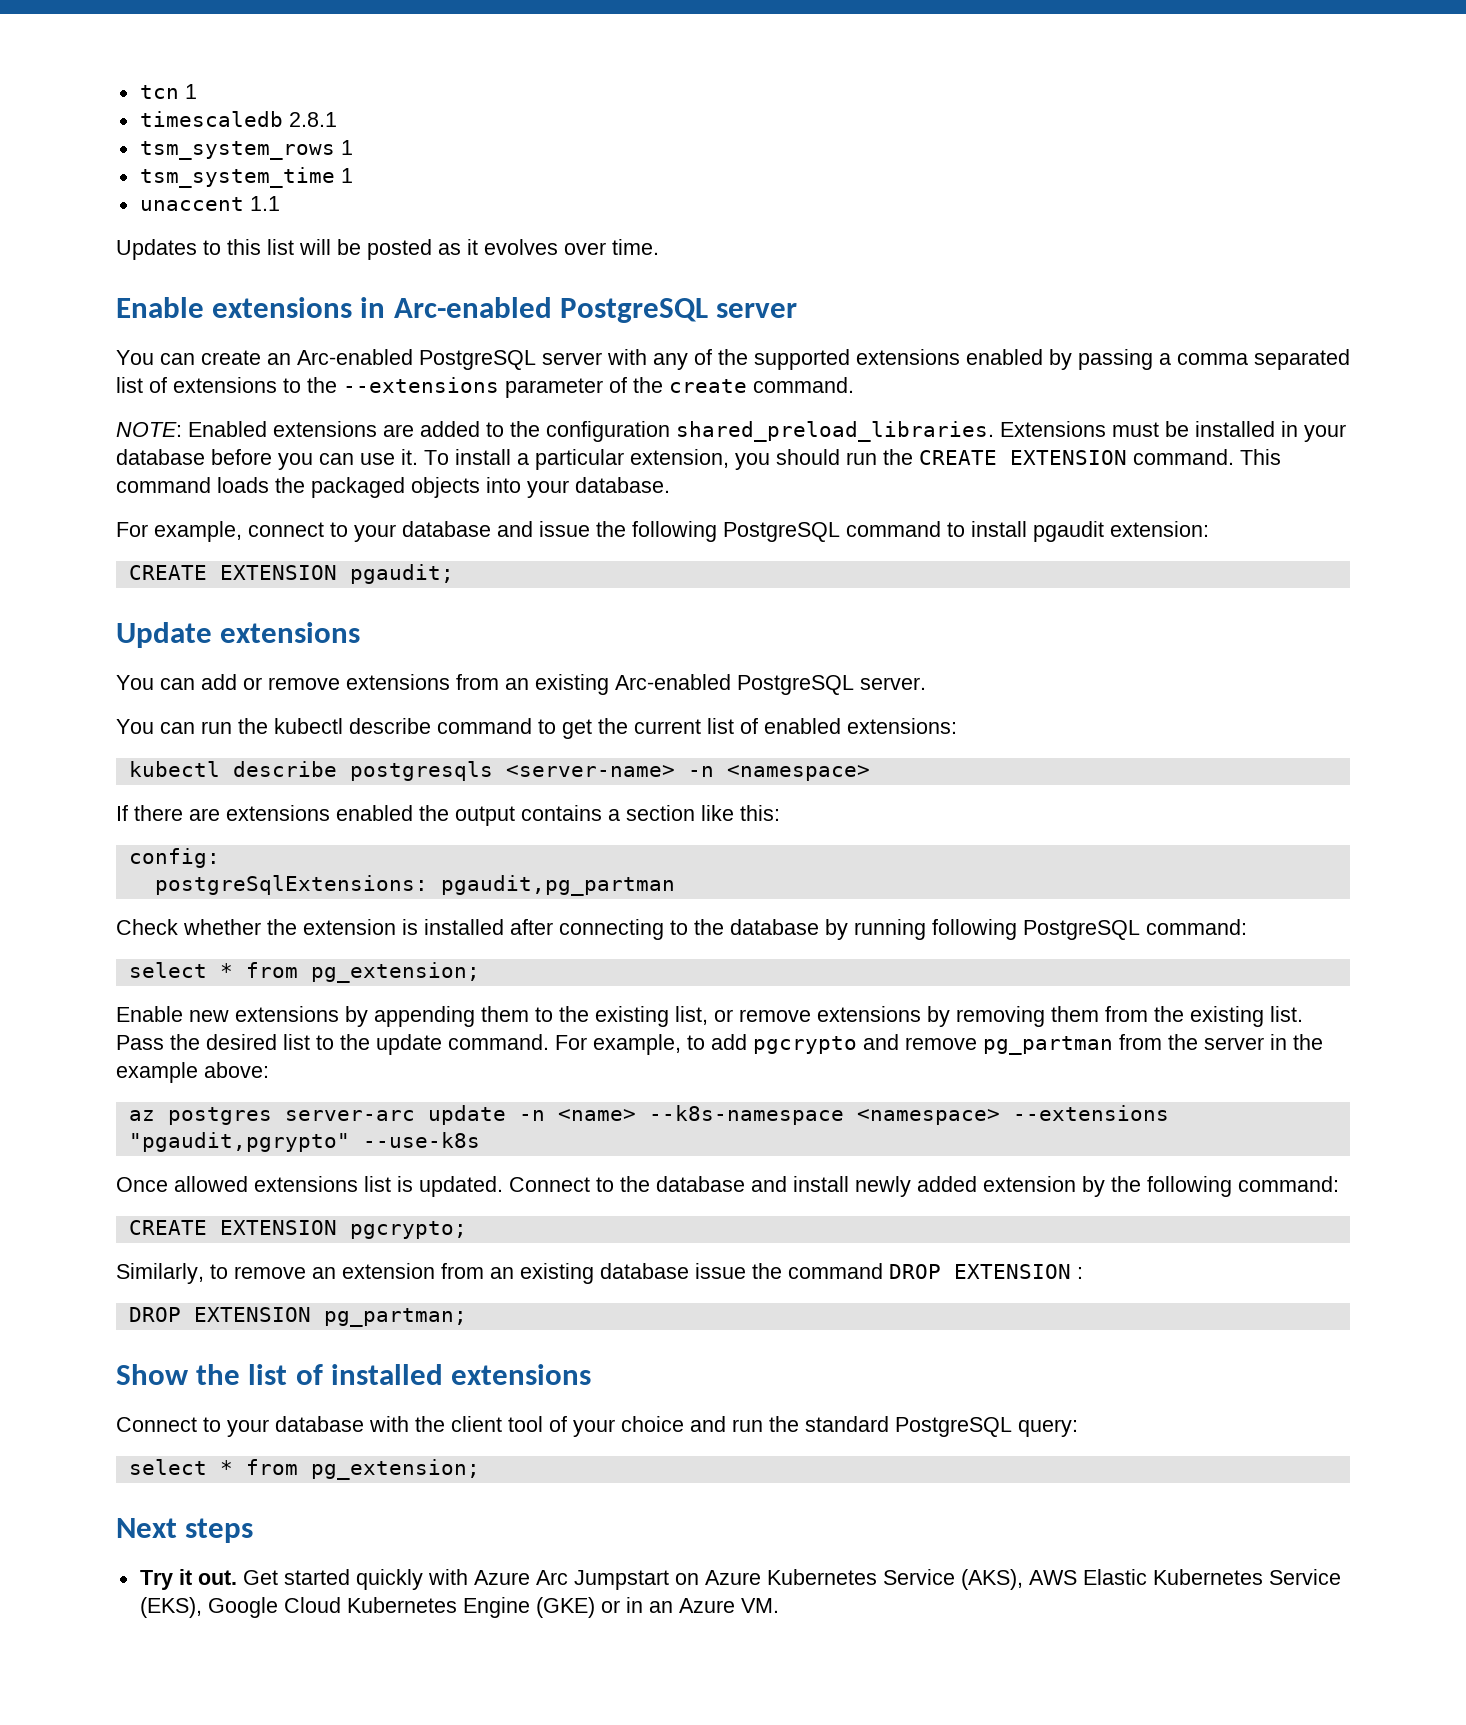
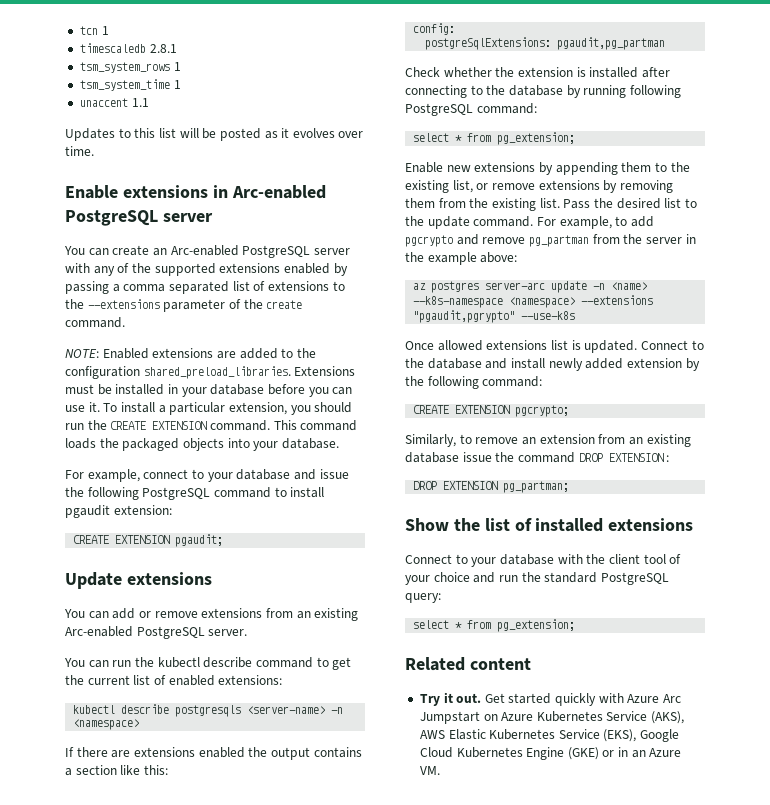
[116,1518,254,1543] Next steps -> [405,657,531,671] Related content

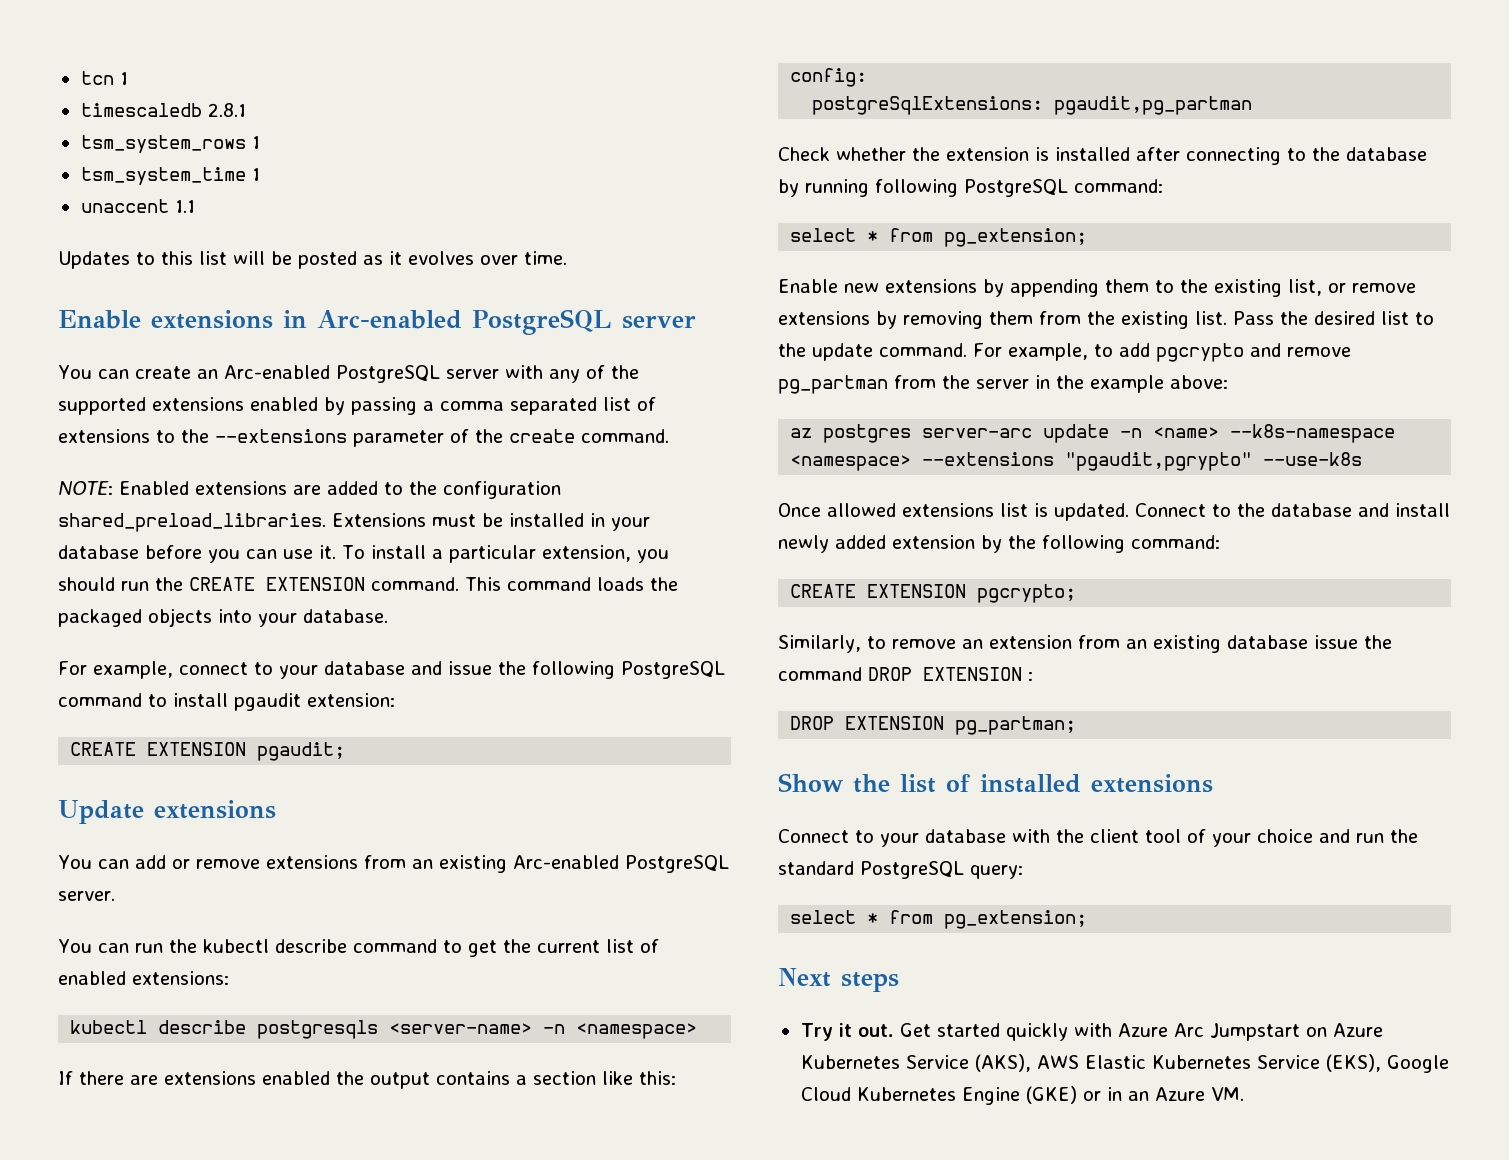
[405,657,531,671] Related content -> [778,968,899,992] Next steps

